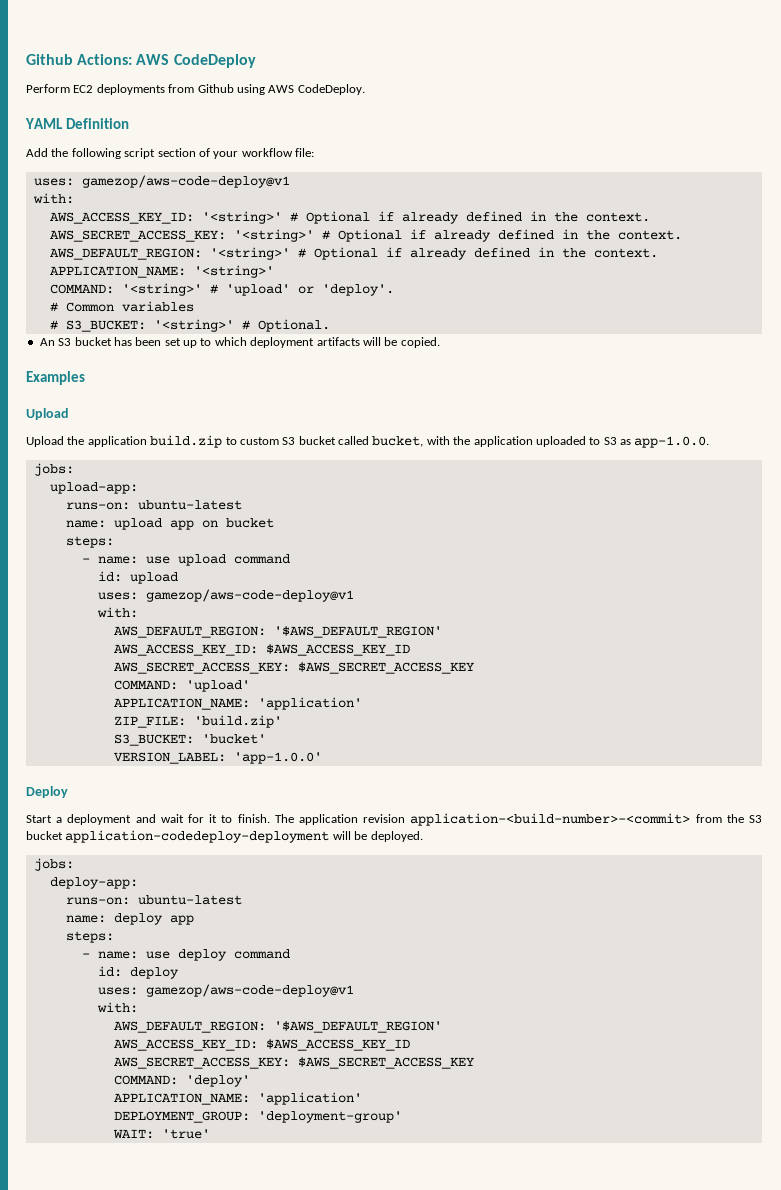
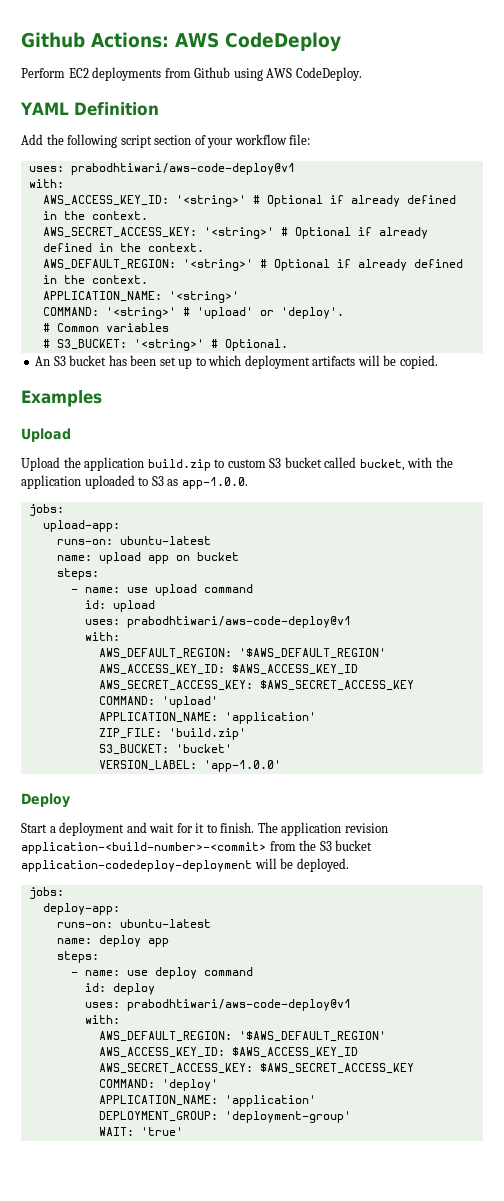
[81,175,290,188] gamezop/aws-code-deploy@v1 -> [70,163,295,175] prabodhtiwari/aws-code-deploy@v1
[145,589,354,602] gamezop/aws-code-deploy@v1 -> [126,616,351,628] prabodhtiwari/aws-code-deploy@v1
[145,984,354,997] gamezop/aws-code-deploy@v1 -> [126,999,351,1011] prabodhtiwari/aws-code-deploy@v1

